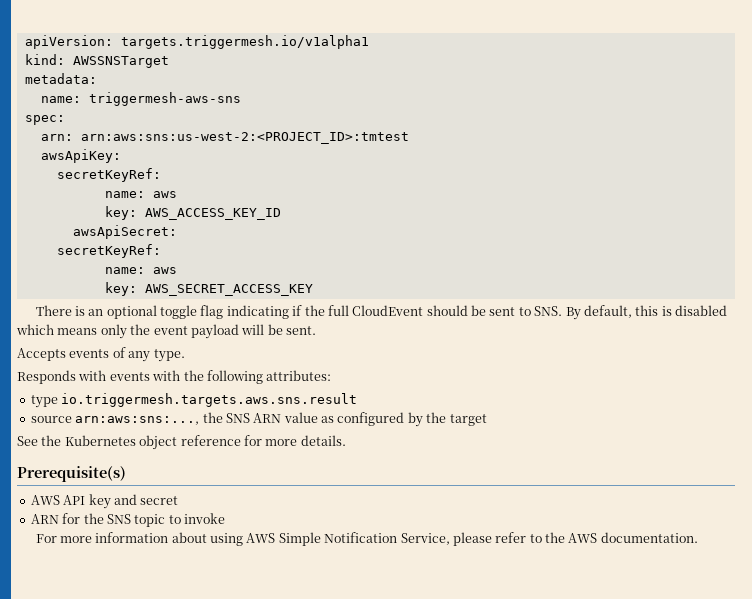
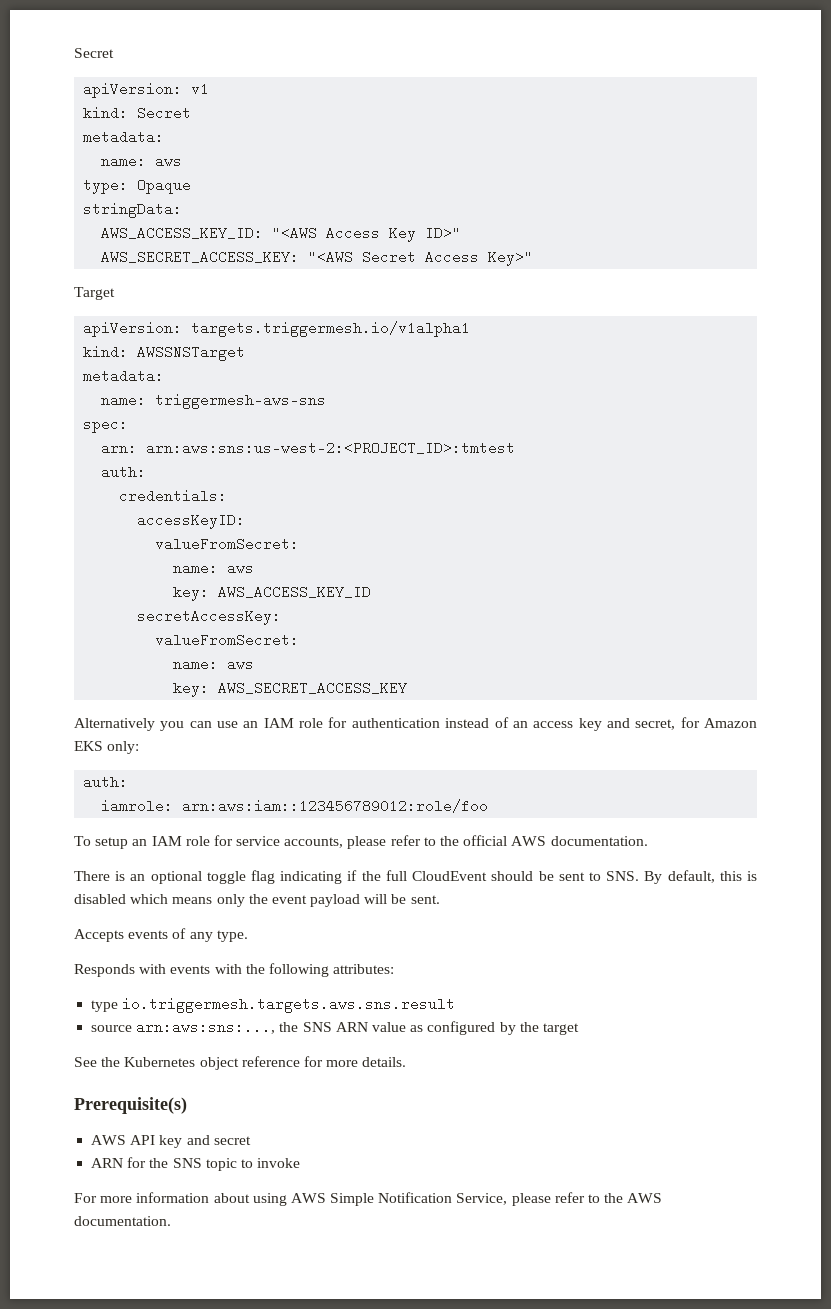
(24, 42) none -> [74,48,114,58] [83,82,210,98] [83,106,192,120] [83,130,165,144] [101,154,183,168] [83,178,192,194] [83,202,183,218] [101,226,462,242] [101,250,534,266] [74,287,115,300] Secret // apiVersion: v1 // kind: Secret // metadata: // name: aws // type: Opaque // stringData: // AWS_ACCESS_KEY_ID: "<AWS Access Key ID>" // AWS_SECRET_ACCESS_KEY: "<AWS Secret Access Key>" // Target //
[40,149,121,163] [56,168,161,182] awsApiKey: // secretKeyRef: -> [101,465,147,479] [119,489,228,503] [137,513,246,529] [155,537,300,551] auth: // credentials: // accessKeyID: // valueFromSecret:
[72,225,177,239] [56,244,161,258] awsApiSecret: // secretKeyRef: -> [137,609,282,625] [155,633,300,647] secretAccessKey: // valueFromSecret:
(313, 290) none -> [74,717,758,731] [74,741,140,754] [83,775,129,789] [101,799,489,813] [74,835,648,849] // Alternatively you can use an IAM role for authentication instead of an access key and secret, for Amazon EKS only: // auth: // iamrole: arn:aws:iam::123456789012:role/foo // To setup an IAM role for service accounts, please refer to the official AWS documentation.

